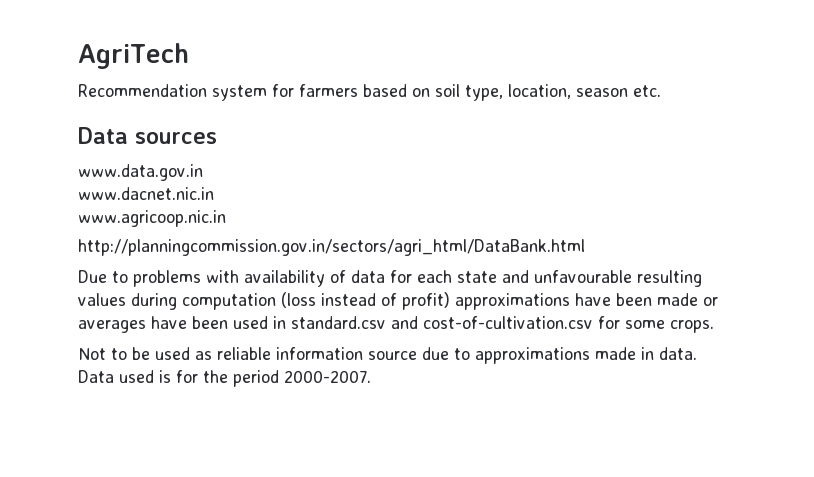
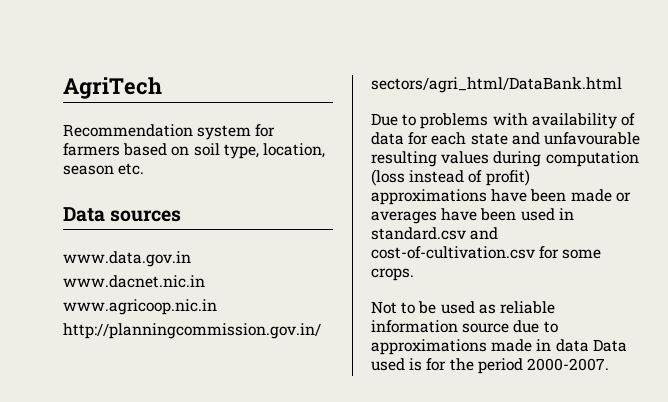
[659,347,697,360] data. -> [555,339,589,352] data

